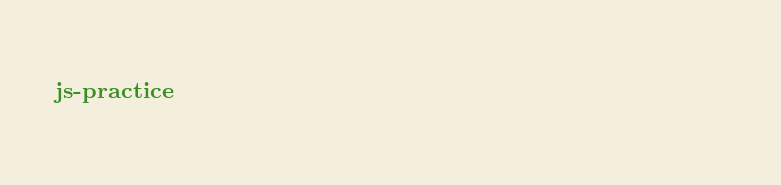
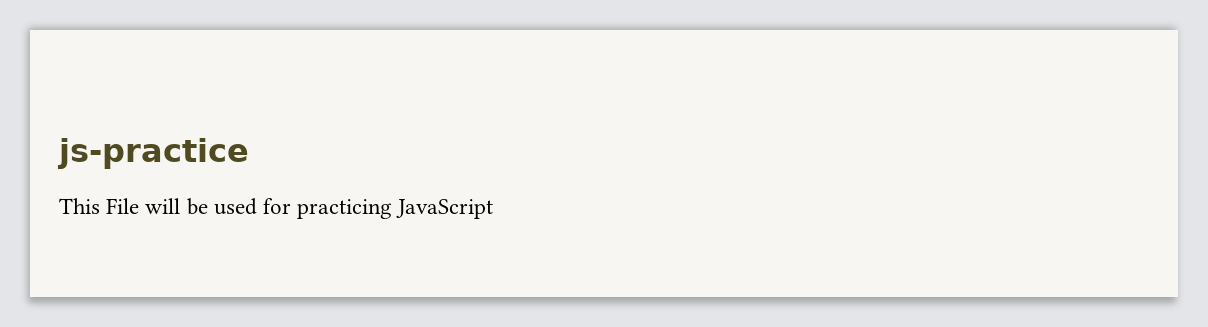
(174, 92) none -> [59,198,494,219] // This File will be used for practicing JavaScript

